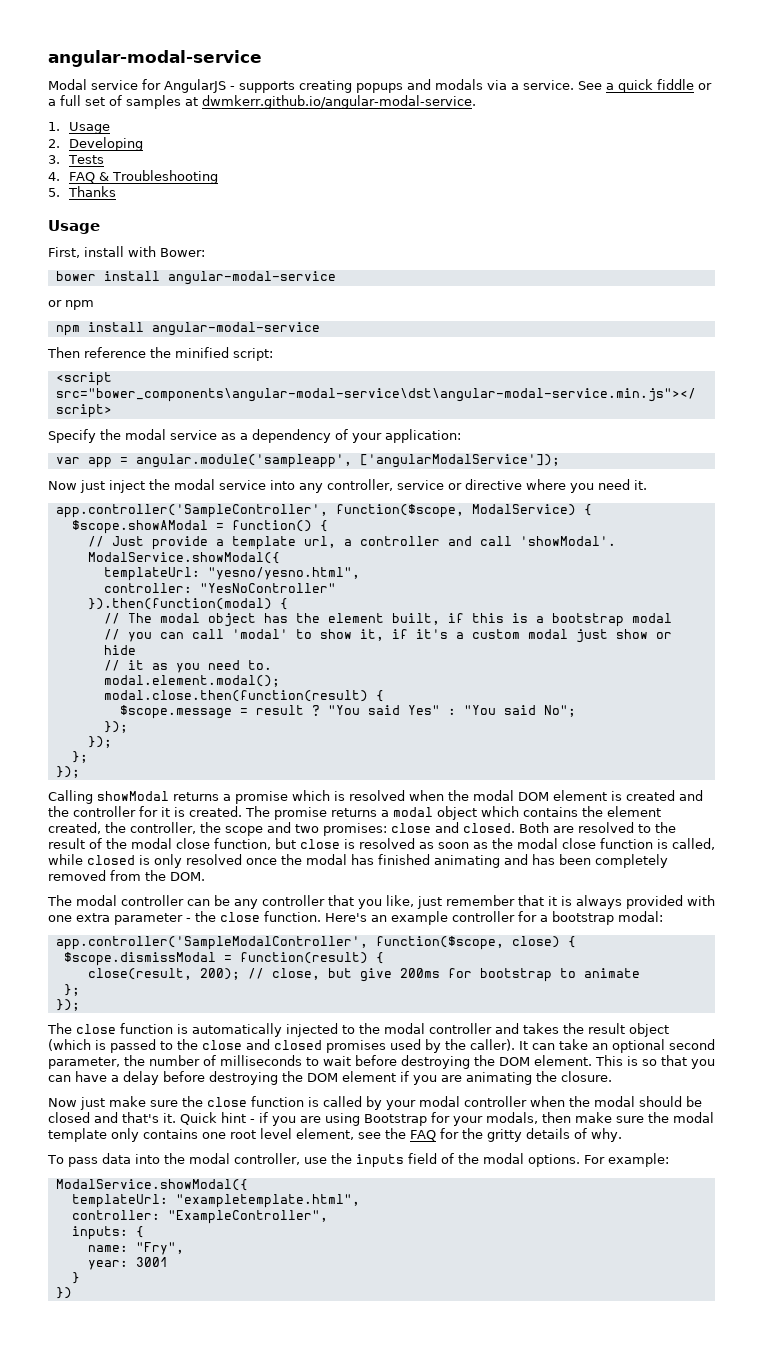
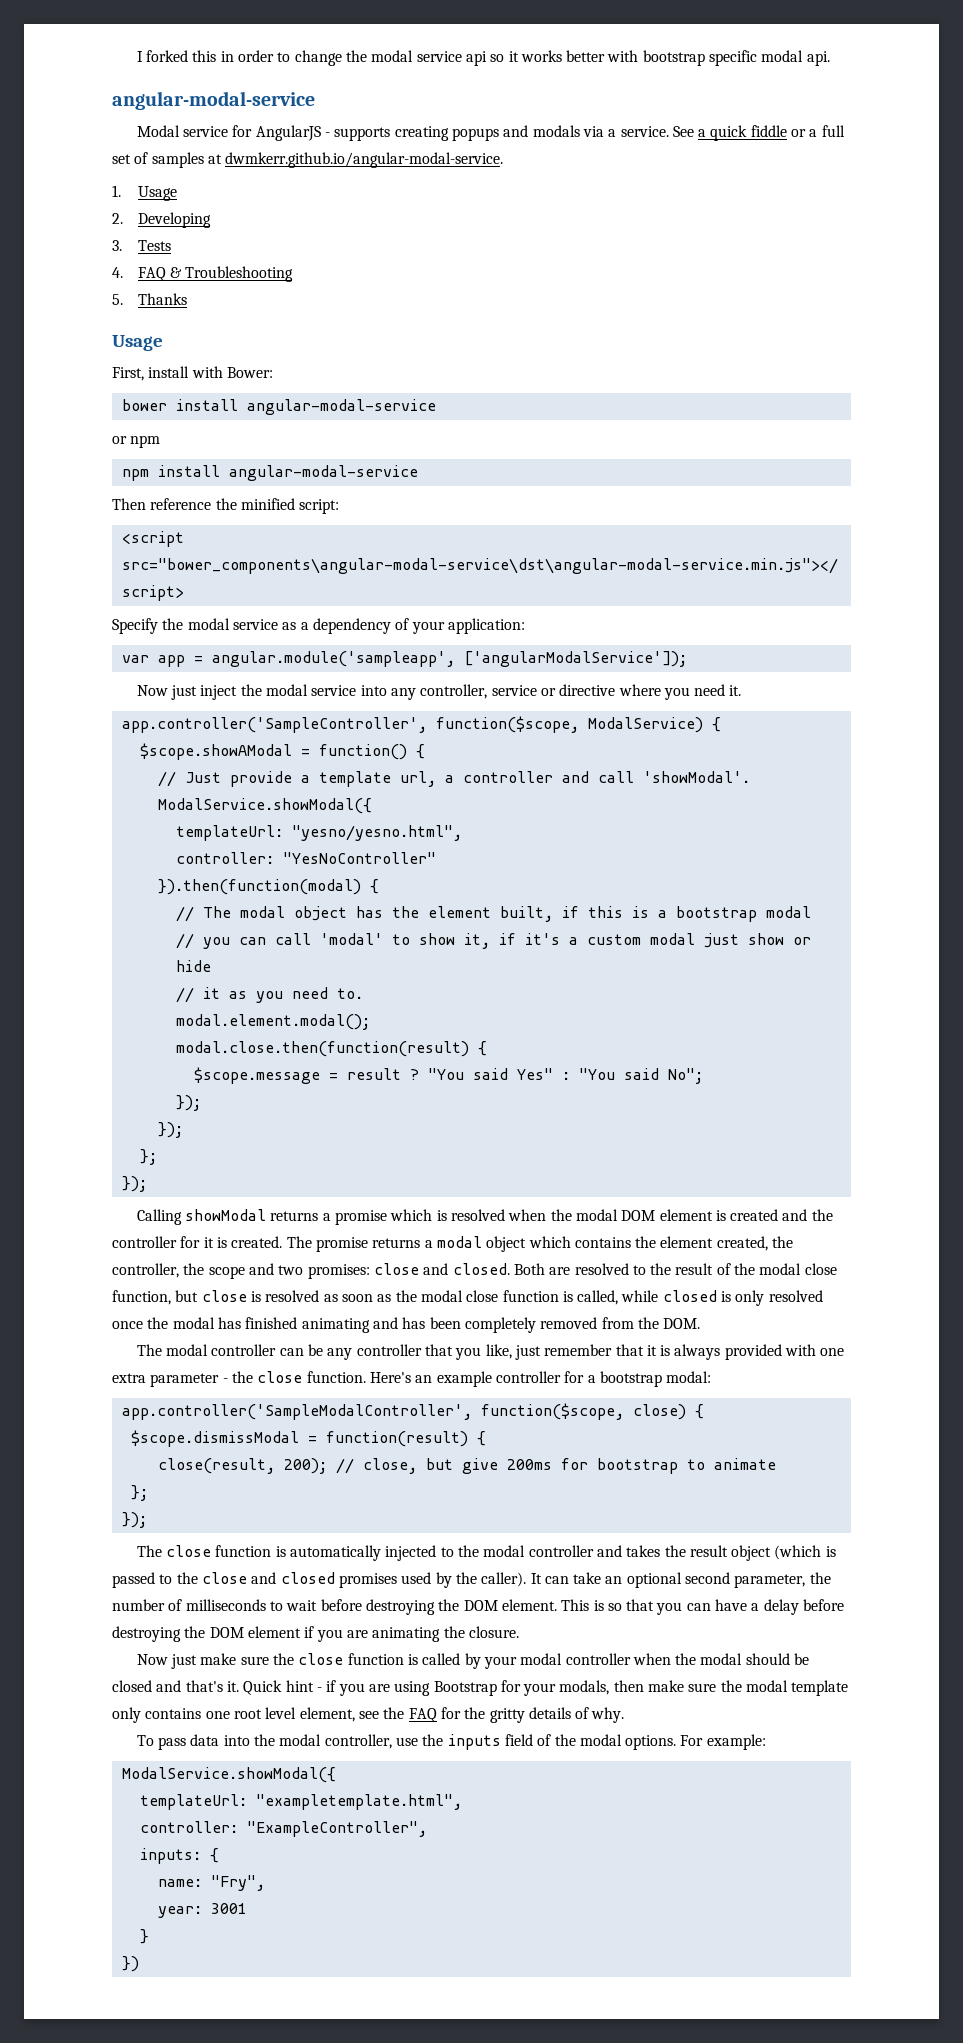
(48, 58) none -> [136,50,830,66] I forked this in order to change the modal service api so it works better with bootstrap specific modal api. //

